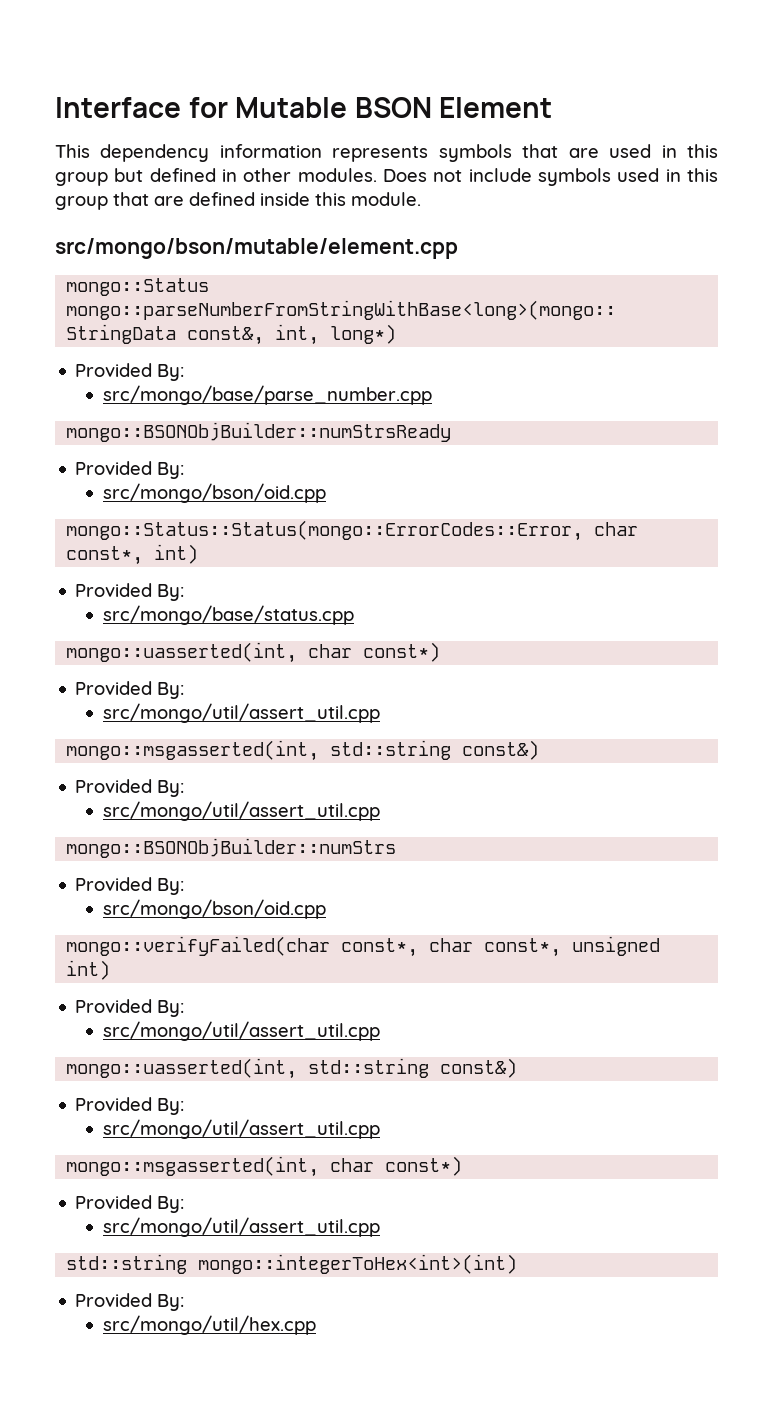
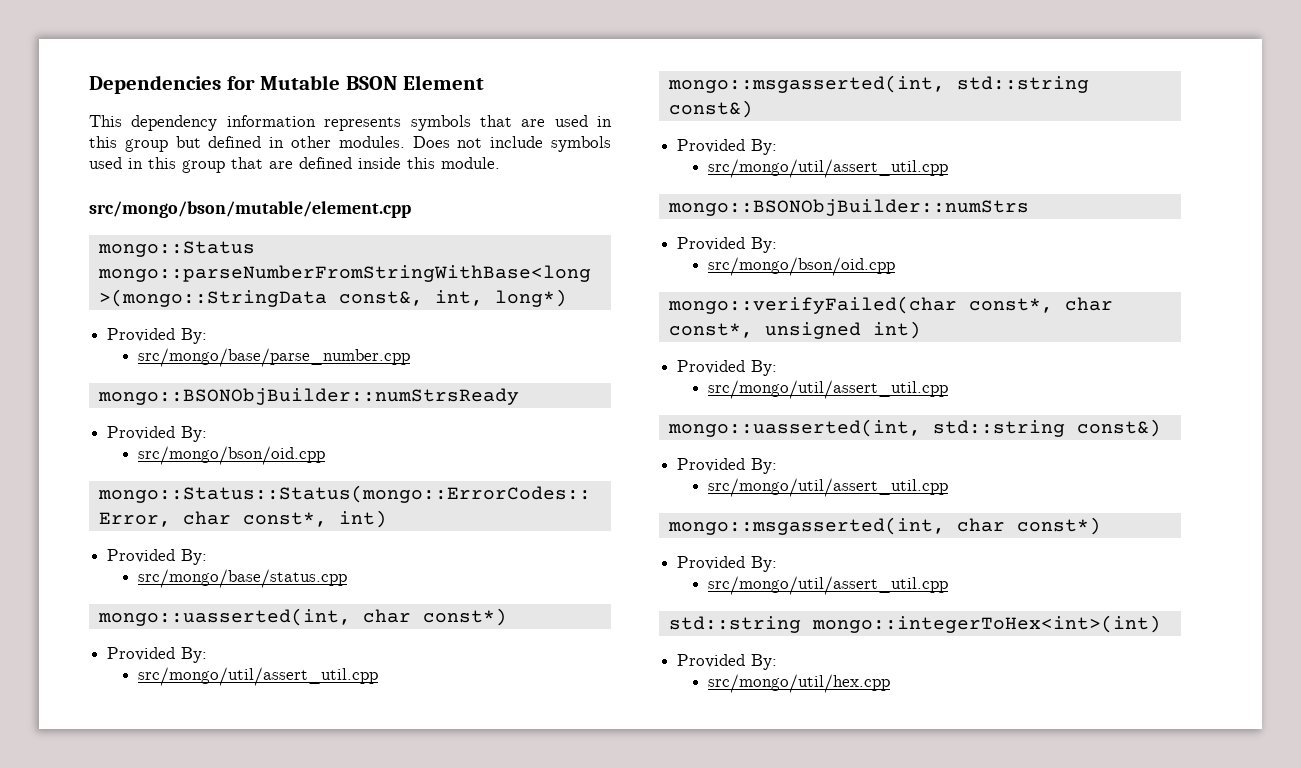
[55,97,181,118] Interface -> [89,75,221,94] Dependencies

